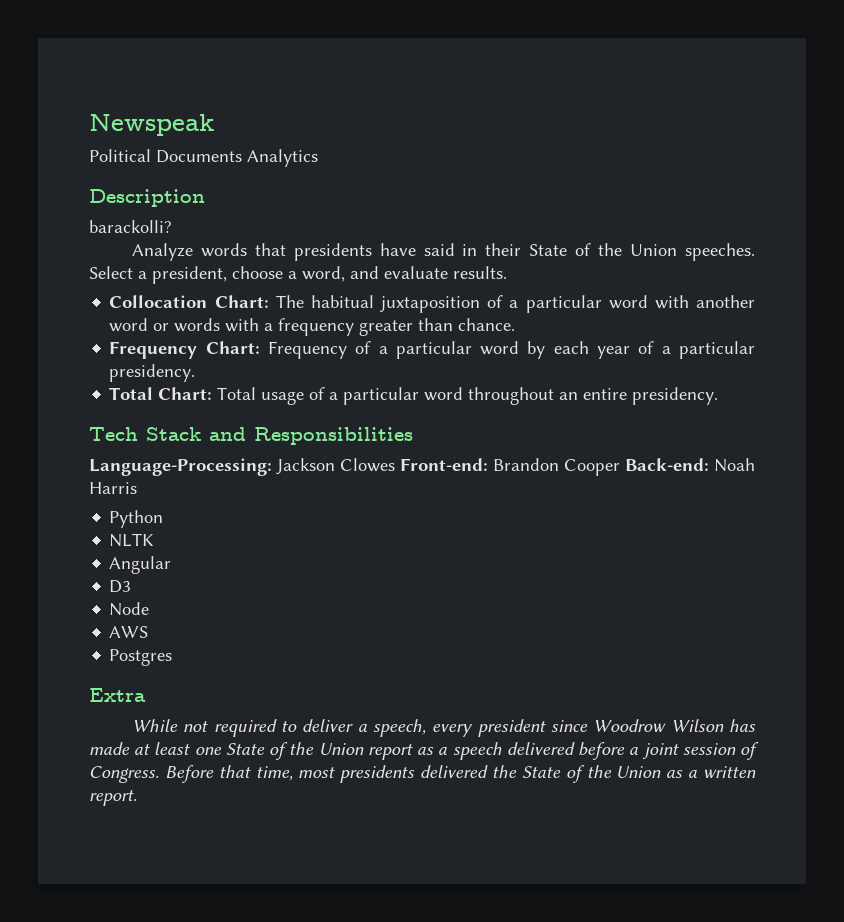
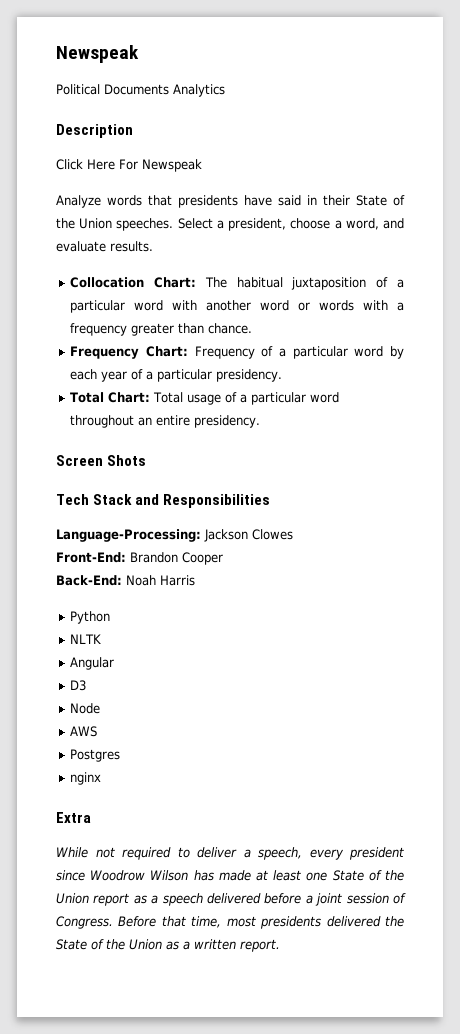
[89,220,172,233] barackolli? -> [56,159,202,172] Click Here For Newspeak
(719, 396) none -> [56,455,147,466] // Screen Shots
[400,458,488,471] Front-end: -> [56,552,126,563] // Front-End:
[625,458,709,471] Back-end: -> [56,575,122,586] // Back-End:
(173, 657) none -> [70,772,102,785] // nginx

